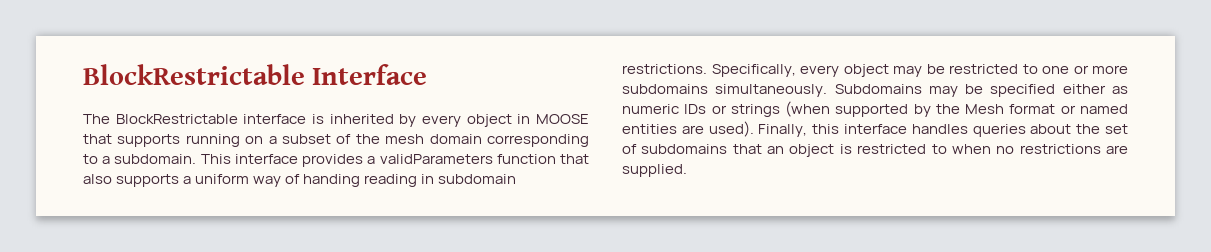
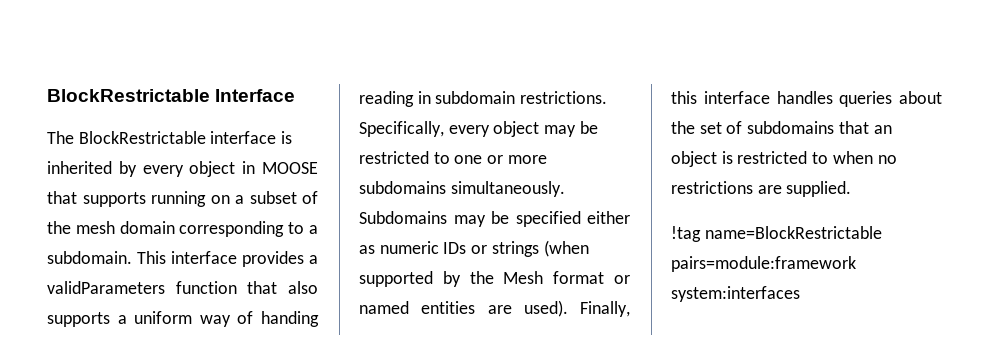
(687, 170) none -> [671,226,882,242] [671,256,856,272] [671,286,800,302] // !tag name=BlockRestrictable pairs=module:framework system:interfaces

